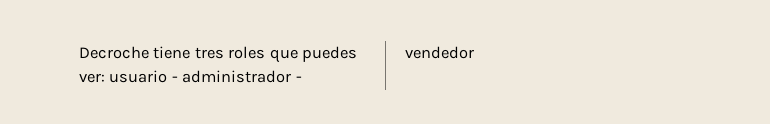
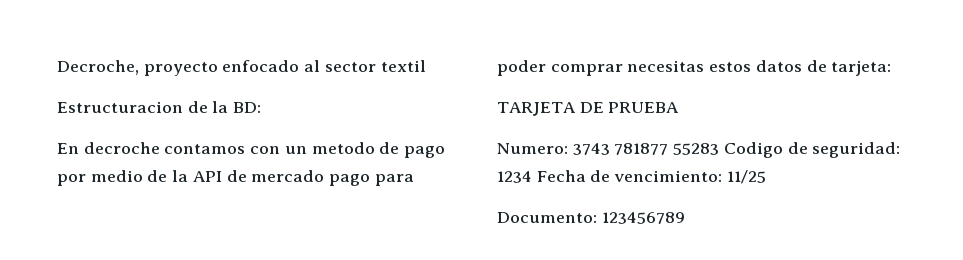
[79,46,358,63] [79,70,302,83] [405,46,474,59] Decroche tiene tres roles que puedes ver: usuario - administrador - vendedor -> [57,60,426,76] [57,101,262,113] [57,142,446,158] [57,170,414,186] [497,60,892,76] [497,102,680,116] [497,142,901,158] [497,170,766,184] [497,212,685,224] Decroche, proyecto enfocado al sector textil // Estructuracion de la BD: // En decroche contamos con un metodo de pago por medio de la API de mercado pago para poder comprar necesitas estos datos de tarjeta: // TARJETA DE PRUEBA // Numero: 3743 781877 55283 Codigo de seguridad: 1234 Fecha de vencimiento: 11/25 // Documento: 123456789

